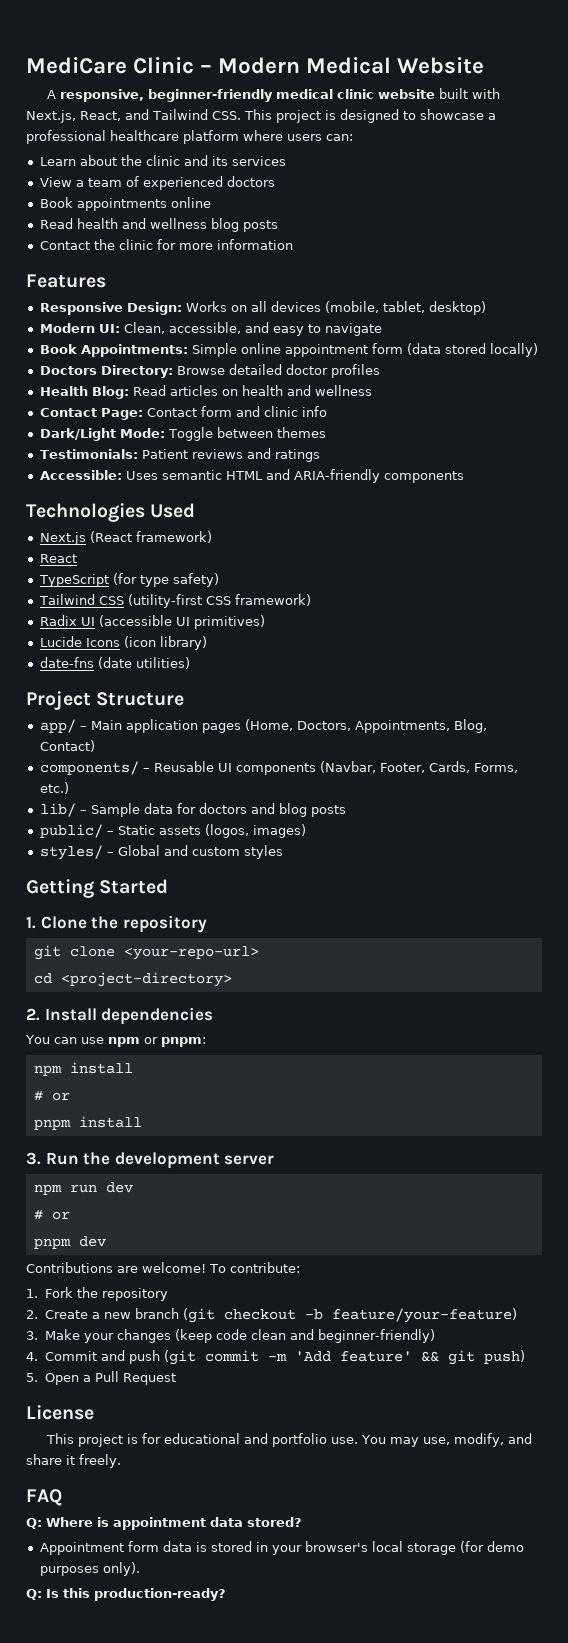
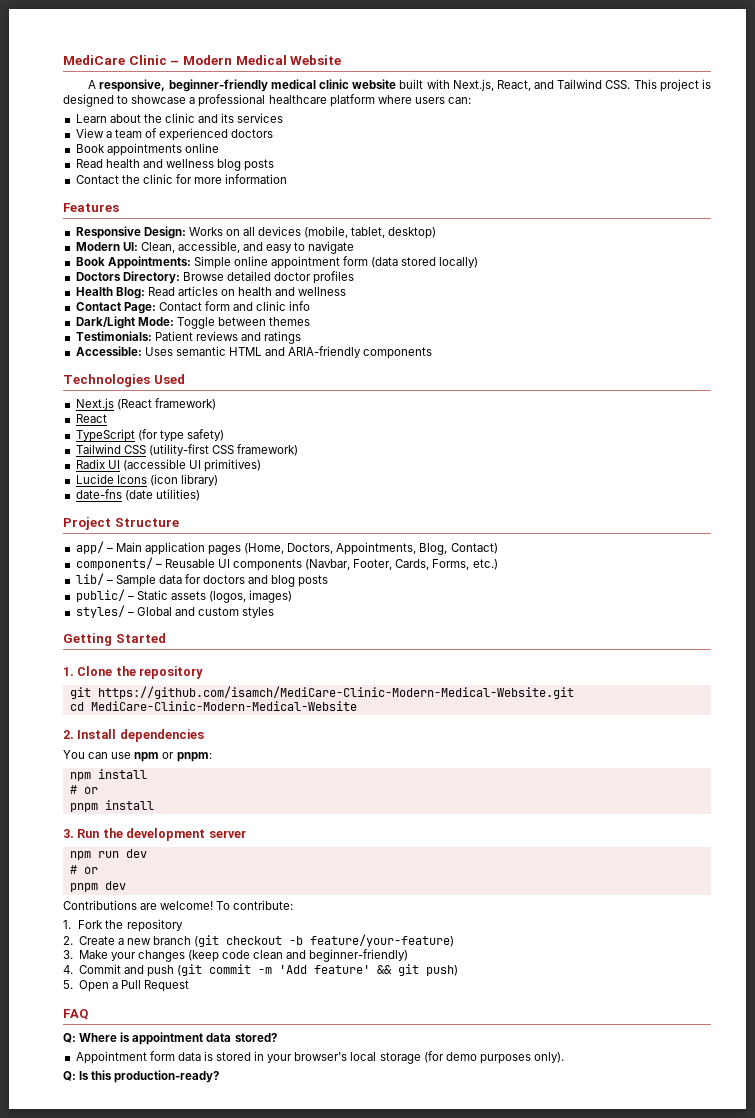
[69,946,259,960] clone <your-repo-url> -> [97,686,574,699] https://github.com/isamch/MediCare-Clinic-Modern-Medical-Website.git
[60,972,232,987] <project-directory> -> [90,701,357,711] MediCare-Clinic-Modern-Medical-Website
[26,1405,94,1420] [46,1433,533,1447] [26,1454,121,1468] // License // This project is for educational and portfolio use. You may use, modify, and share it freely. -> (190, 986) none

